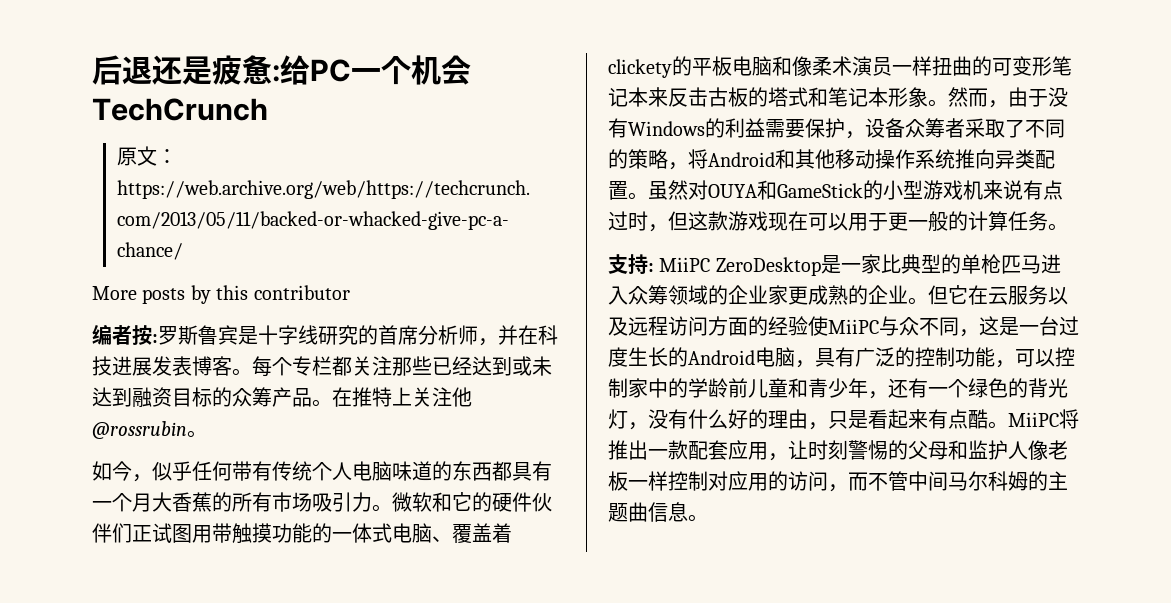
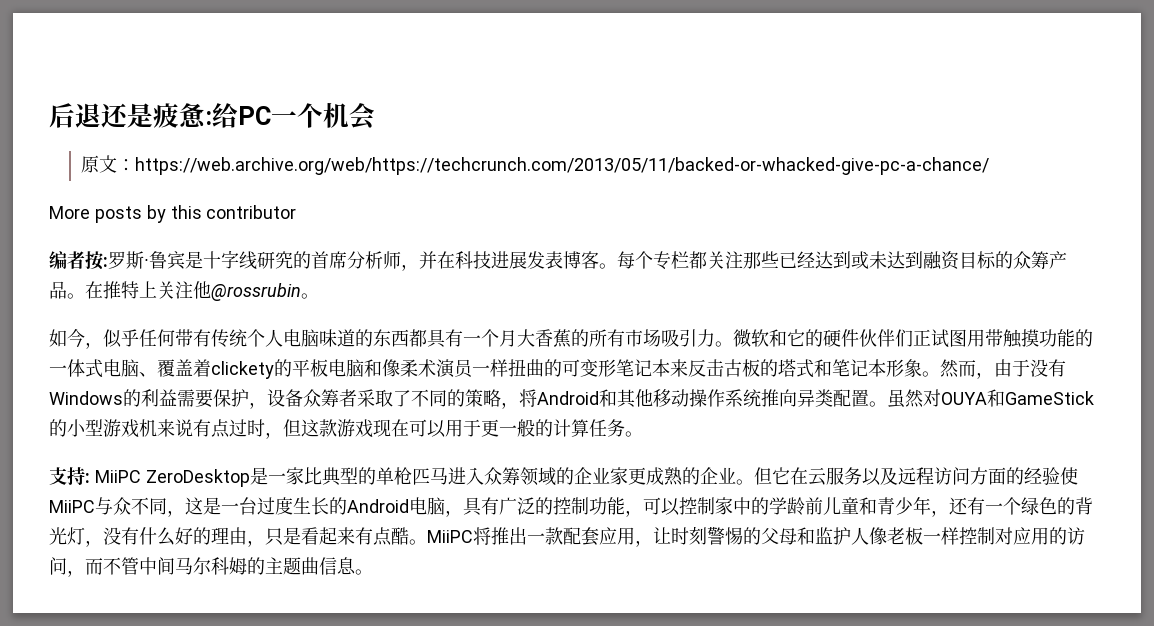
[92,98,268,121] TechCrunch -> (375, 116) none

